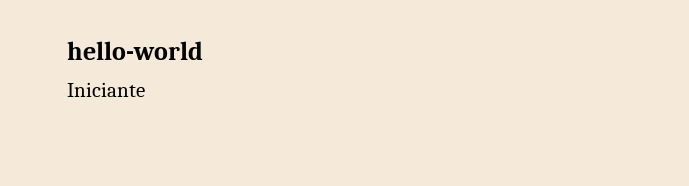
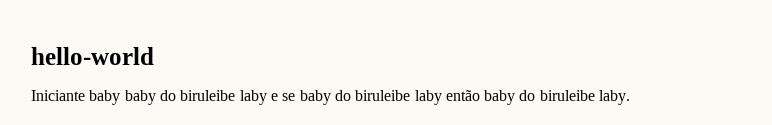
(145, 89) none -> [89,90,631,105] baby baby do biruleibe laby e se baby do biruleibe laby então baby do biruleibe laby.

